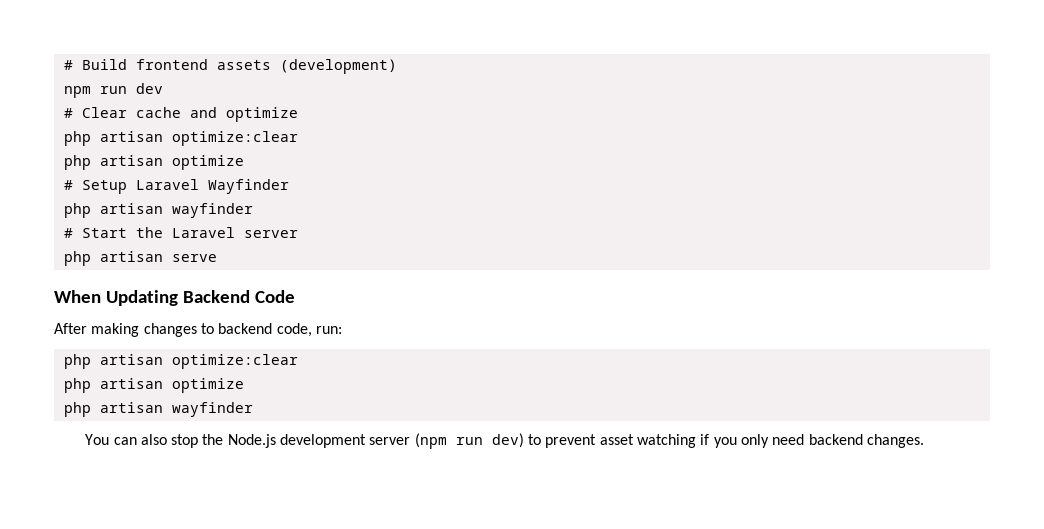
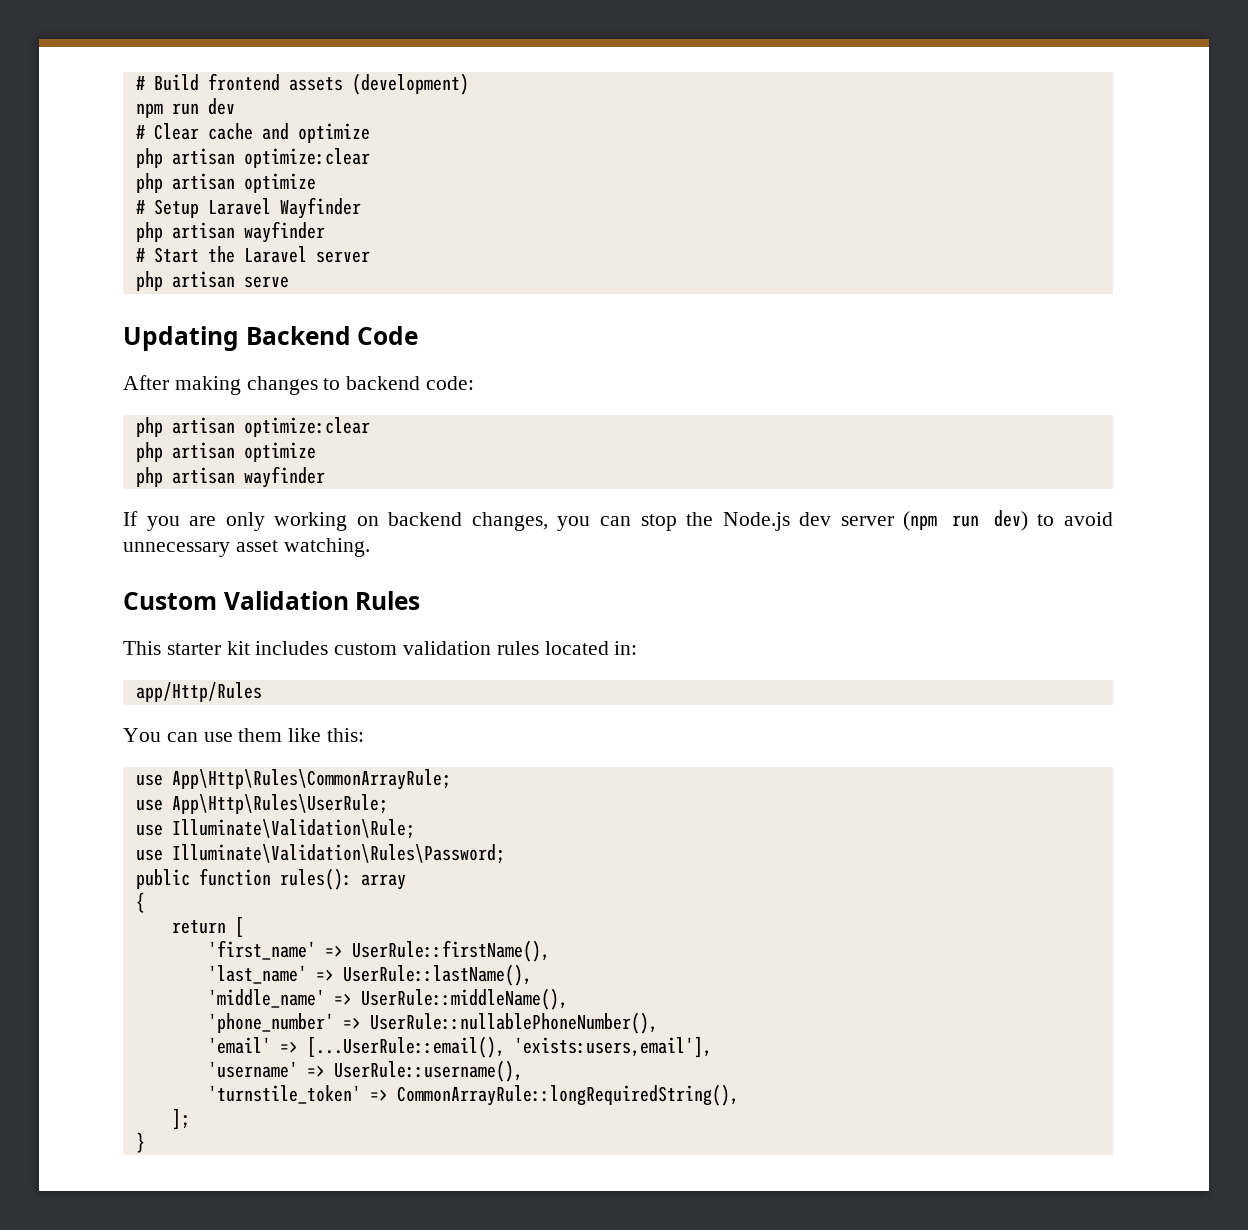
[54,290,101,303] When -> (289, 282) none
[276,323,342,337] code, run: -> [426,376,475,390] code:
[85,434,167,445] You can also -> [123,511,631,531] If you are only working on backend changes, you can
[280,434,367,448] development -> [799,512,832,526] dev
[545,434,924,448] prevent asset watching if you only need backend changes. -> [1064,512,1113,526] [123,538,370,557] [123,591,421,610] [123,641,638,655] [135,682,262,702] [123,728,365,742] [135,769,451,790] [135,794,388,814] [135,819,415,839] [135,844,505,864] [135,868,406,890] [135,892,145,913] [171,916,244,938] [207,940,550,962] [207,964,532,986] [207,988,568,1010] [207,1012,658,1034] [207,1036,712,1058] [207,1060,523,1082] [207,1084,739,1106] [171,1108,190,1130] [135,1132,145,1153] avoid unnecessary asset watching. // Custom Validation Rules // This starter kit includes custom validation rules located in: // app/Http/Rules // You can use them like this: // use App\Http\Rules\CommonArrayRule; // use App\Http\Rules\UserRule; // use Illuminate\Validation\Rule; // use Illuminate\Validation\Rules\Password; // public function rules(): array // { // return [ // 'first_name' => UserRule::firstName(), // 'last_name' => UserRule::lastName(), // 'middle_name' => UserRule::middleName(), // 'phone_number' => UserRule::nullablePhoneNumber(), // 'email' => [...UserRule::email(), 'exists:users,email'], // 'username' => UserRule::username(), // 'turnstile_token' => CommonArrayRule::longRequiredString(), // ]; // }

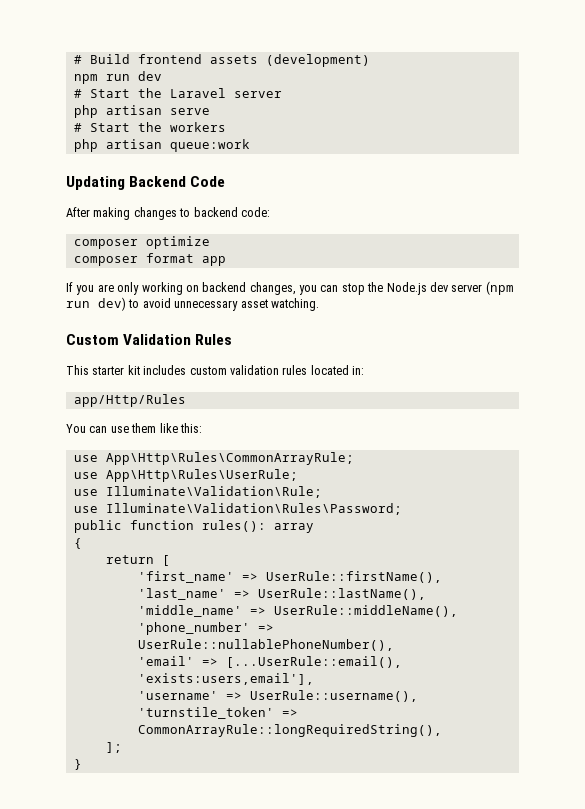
[135,123,370,143] [135,148,370,168] [135,173,316,193] [135,197,361,219] [135,221,325,243] // # Clear cache and optimize // php artisan optimize:clear // php artisan optimize // # Setup Laravel Wayfinder // php artisan wayfinder -> (162, 76) none
(289, 282) none -> [73,122,226,132] [73,139,250,152] // # Start the workers // php artisan queue:work
[135,417,370,437] [135,442,316,462] [135,466,325,488] php artisan optimize:clear // php artisan optimize // php artisan wayfinder -> [73,236,210,249] [73,253,226,266] composer optimize // composer format app

